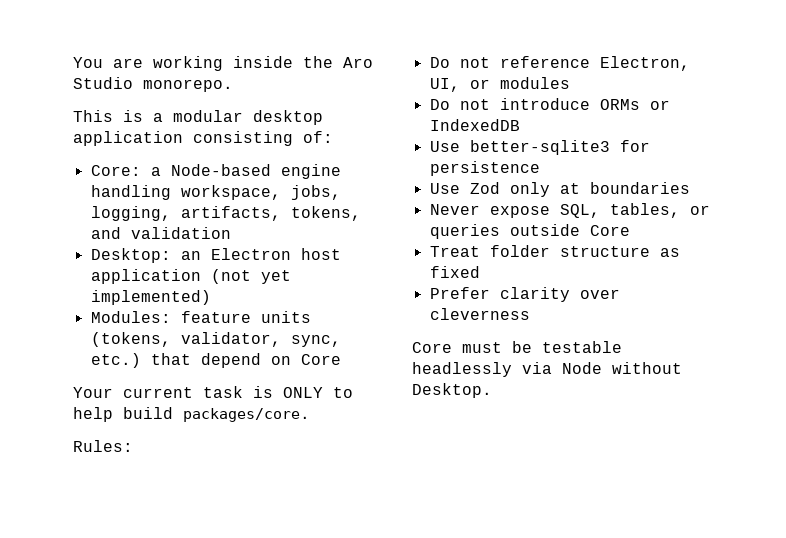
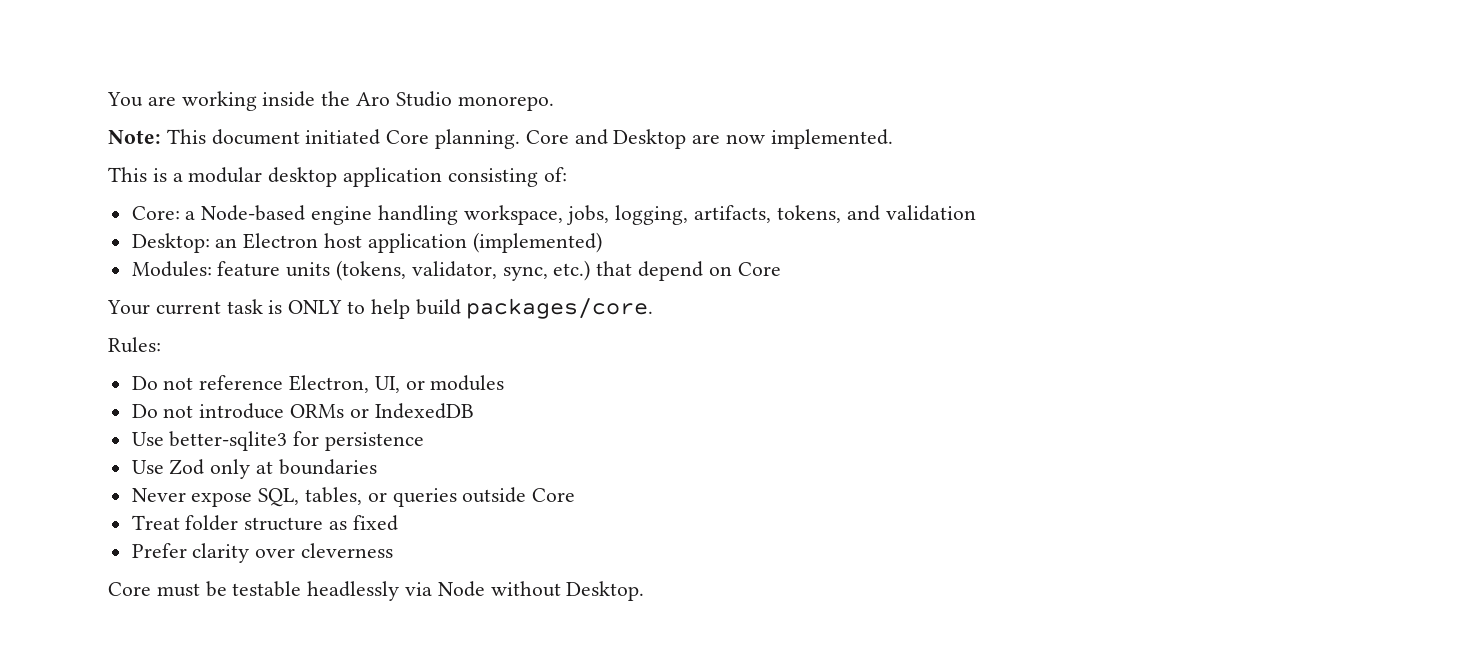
(233, 85) none -> [108,129,893,149] // Note: This document initiated Core planning. Core and Desktop are now implemented.
[210,269,291,284] [90,290,211,305] (not yet implemented) -> [472,232,602,253] (implemented)

